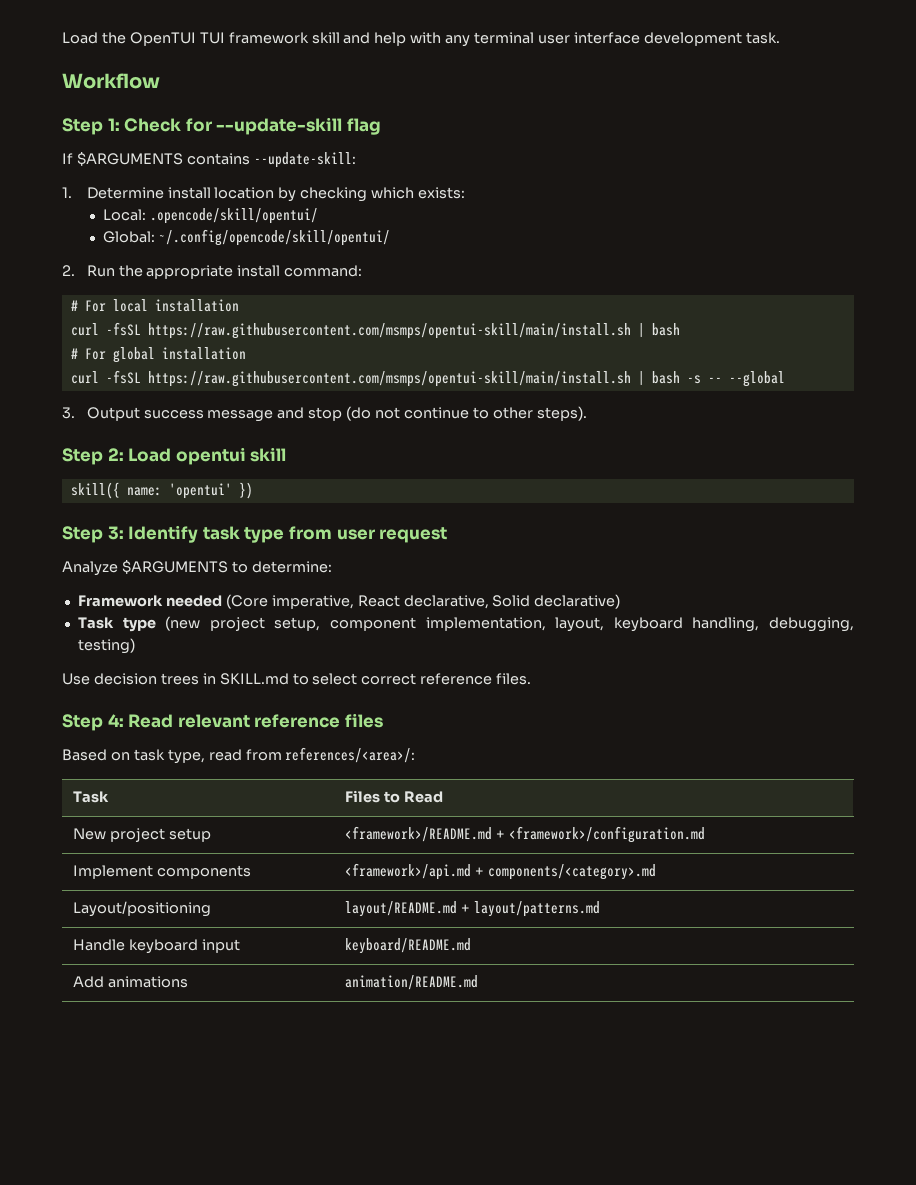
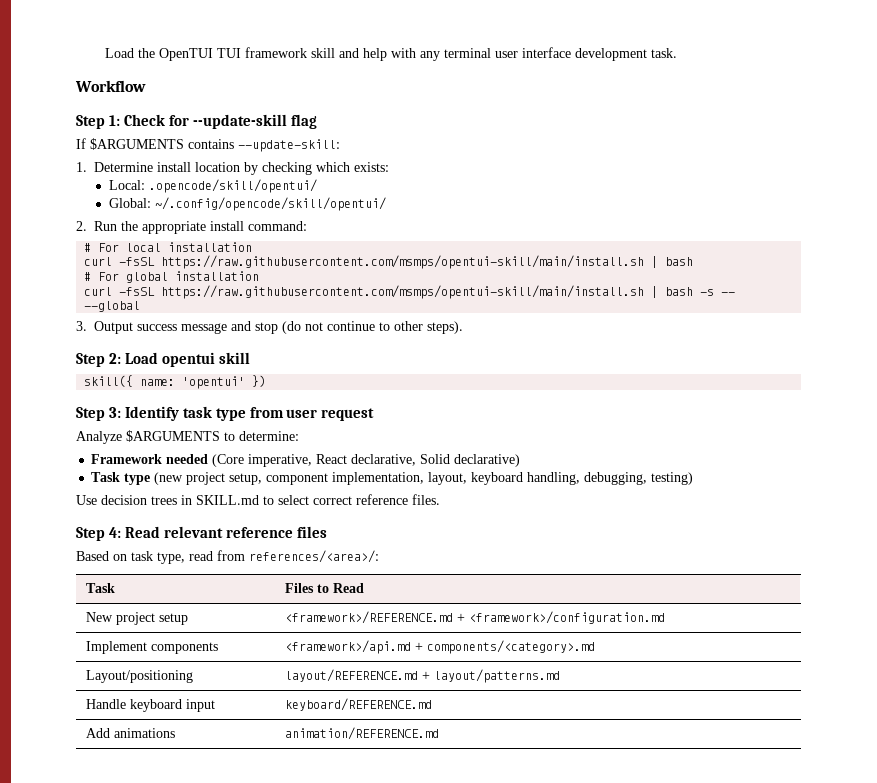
[344,826,492,842] <framework>/README.md -> [284,611,453,624] <framework>/REFERENCE.md
[344,901,457,917] layout/README.md -> [284,669,418,682] layout/REFERENCE.md
[344,938,471,954] keyboard/README.md -> [284,698,432,711] keyboard/REFERENCE.md
[344,975,478,990] animation/README.md -> [284,727,439,740] animation/REFERENCE.md

